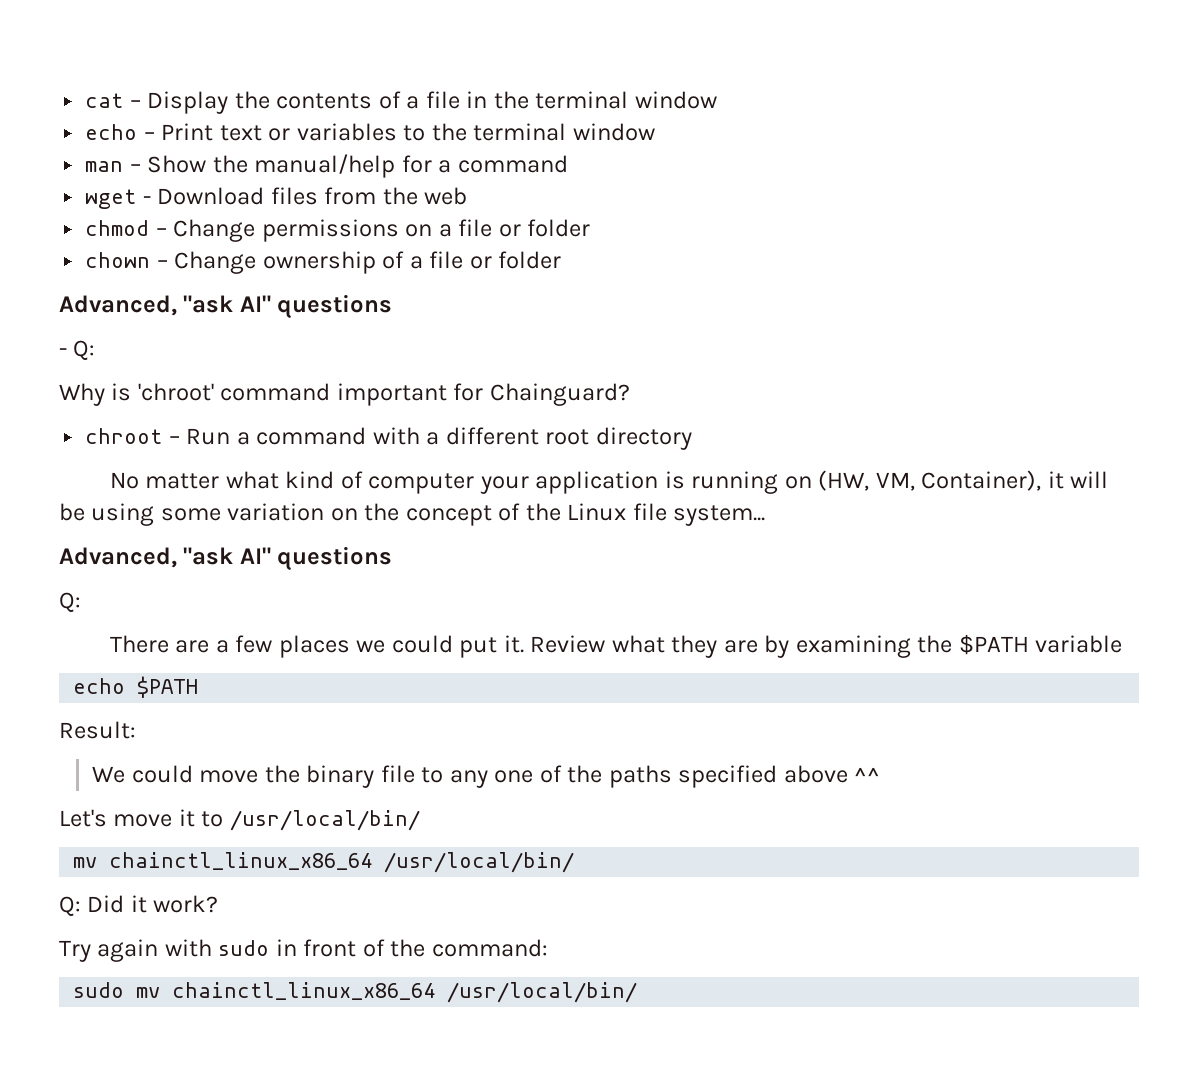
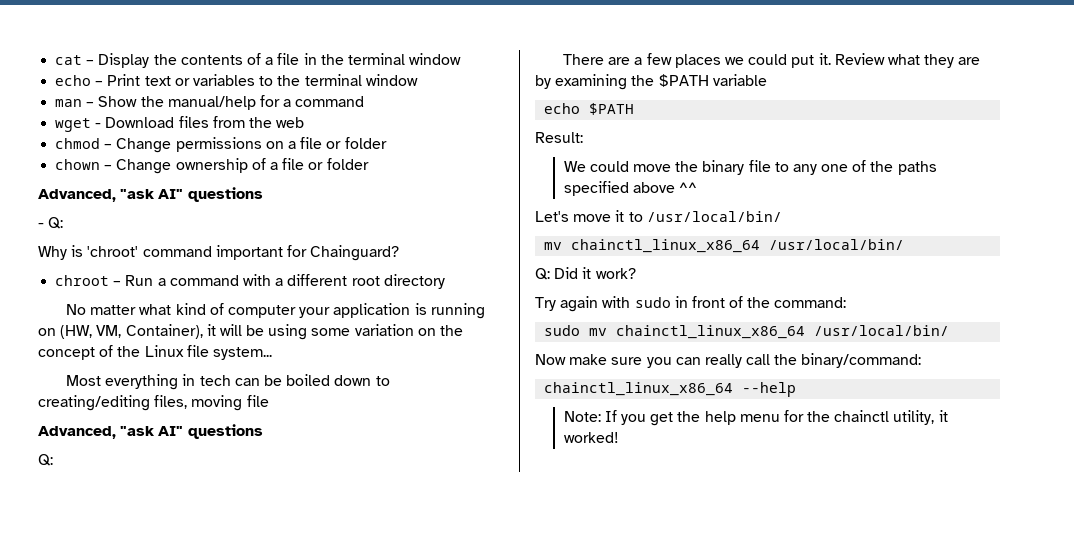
(766, 515) none -> [66,374,390,390] [38,395,269,411] // Most everything in tech can be boiled down to creating/editing files, moving file
(638, 992) none -> [535,353,922,368] [544,382,797,397] [563,410,948,426] [563,432,619,443] // Now make sure you can really call the binary/command: // chainctl_linux_x86_64 --help // Note: If you get the help menu for the chainctl utility, it worked!

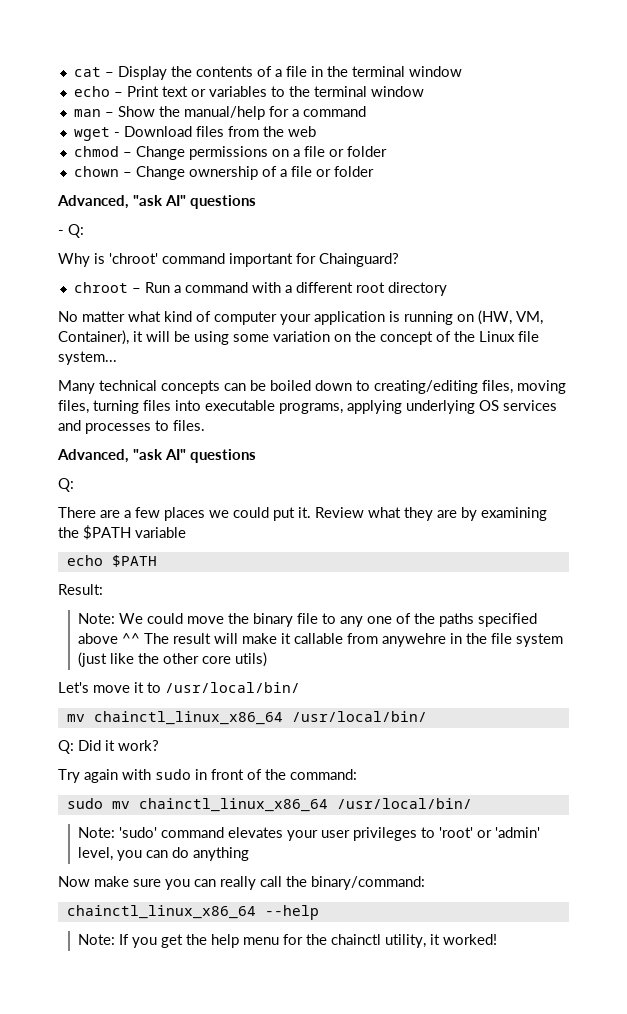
[66,374,231,390] Most everything in tech -> [58,380,220,394] Many technical concepts
[246,395,269,407] file -> [58,400,557,414] [58,420,205,434] files, turning files into executable programs, applying underlying OS services and processes to files.
(583, 137) none -> [77,613,115,624] Note:
(697, 187) none -> [143,633,563,647] [77,652,267,667] The result will make it callable from anywehre in the file system (just like the other core utils)
(950, 330) none -> [77,827,540,841] [77,847,249,861] // Note: 'sudo' command elevates your user privileges to 'root' or 'admin' level, you can do anything

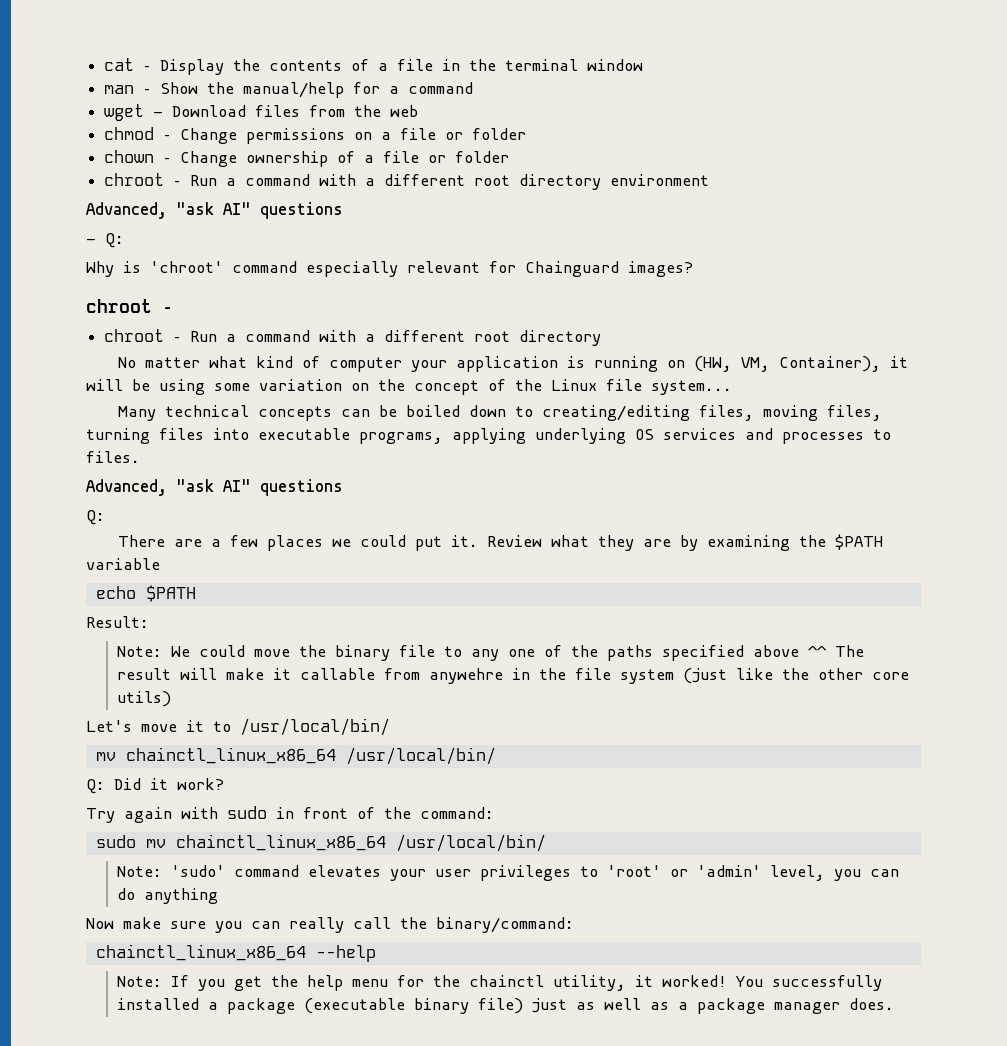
[73,86,424,97] // echo – Print text or variables to the terminal window -> (644, 65) none
(374, 171) none -> [104,173,710,190] // chroot – Run a command with a different root directory environment
[229,253,399,267] important for Chainguard? -> [306,261,693,277] [86,299,173,313] especially relevant for Chainguard images? // chroot –
(497, 939) none -> [736,975,883,991] [117,998,895,1014] You successfully installed a package (executable binary file) just as well as a package manager does.

